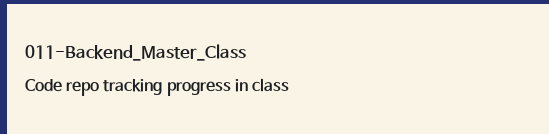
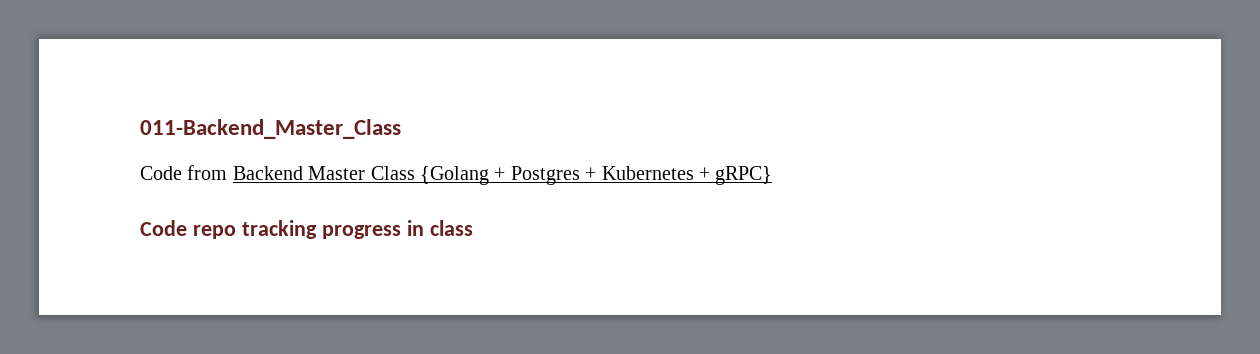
(246, 52) none -> [140,165,773,185] // Code from Backend Master Class {Golang + Postgres + Kubernetes + gRPC}

